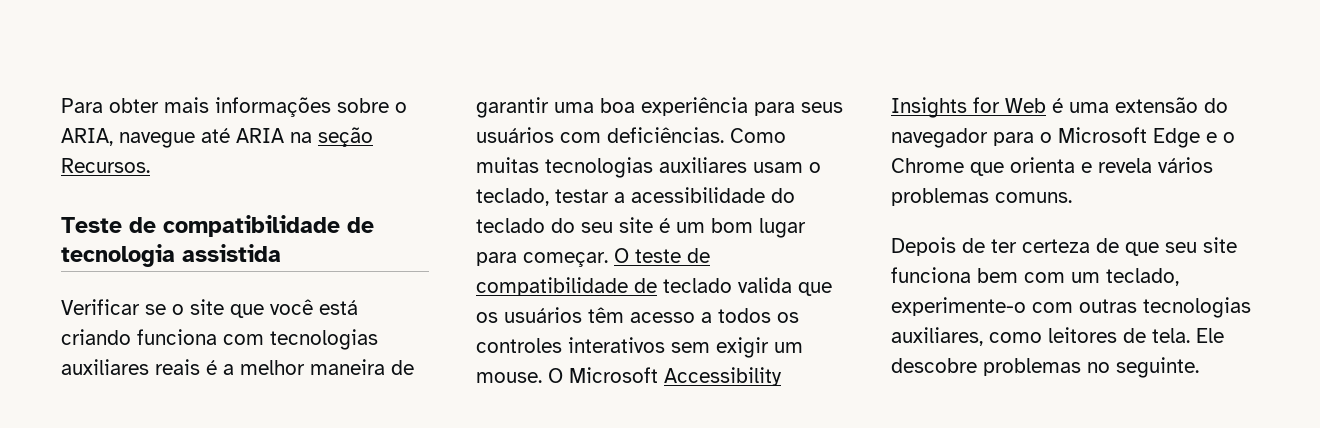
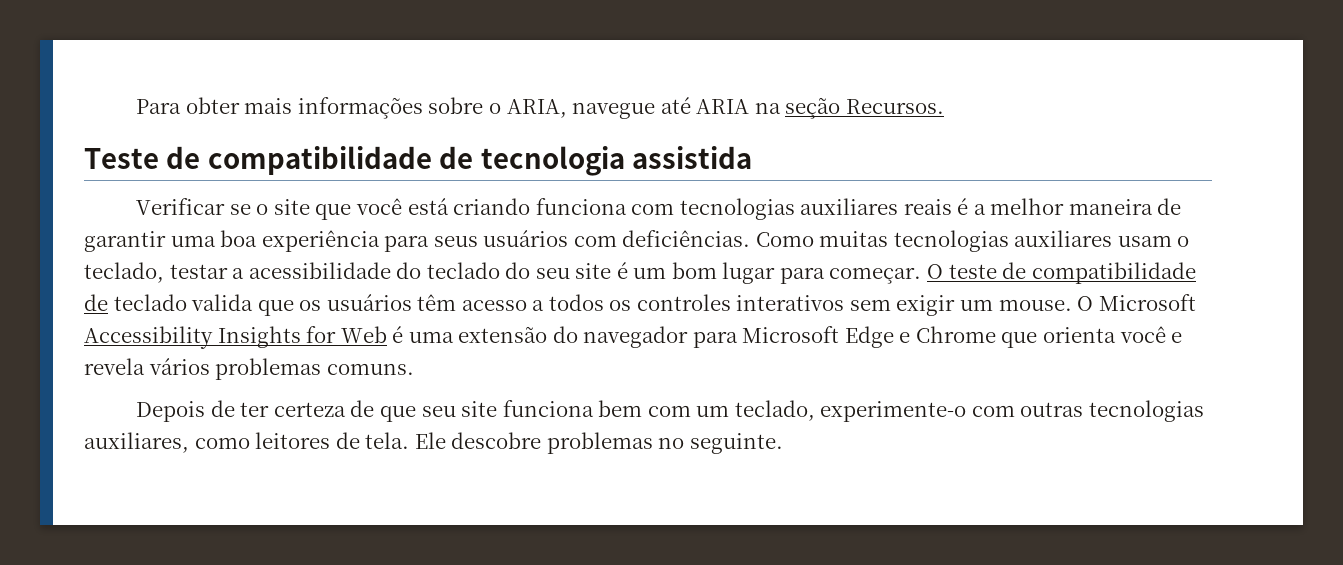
[1040,132,1052,143] o -> (738, 339) none
[1223,132,1235,143] o -> (911, 337) none
(1075, 165) none -> [1119,326,1166,343] você

